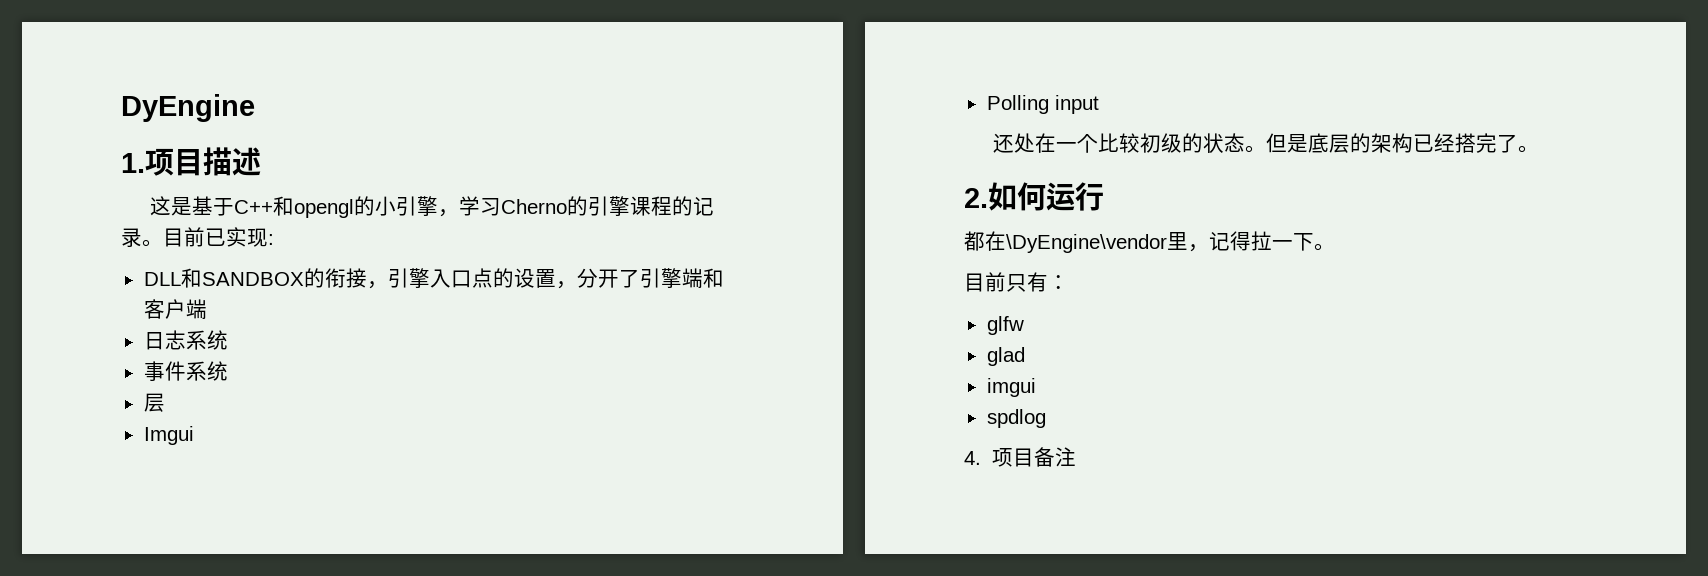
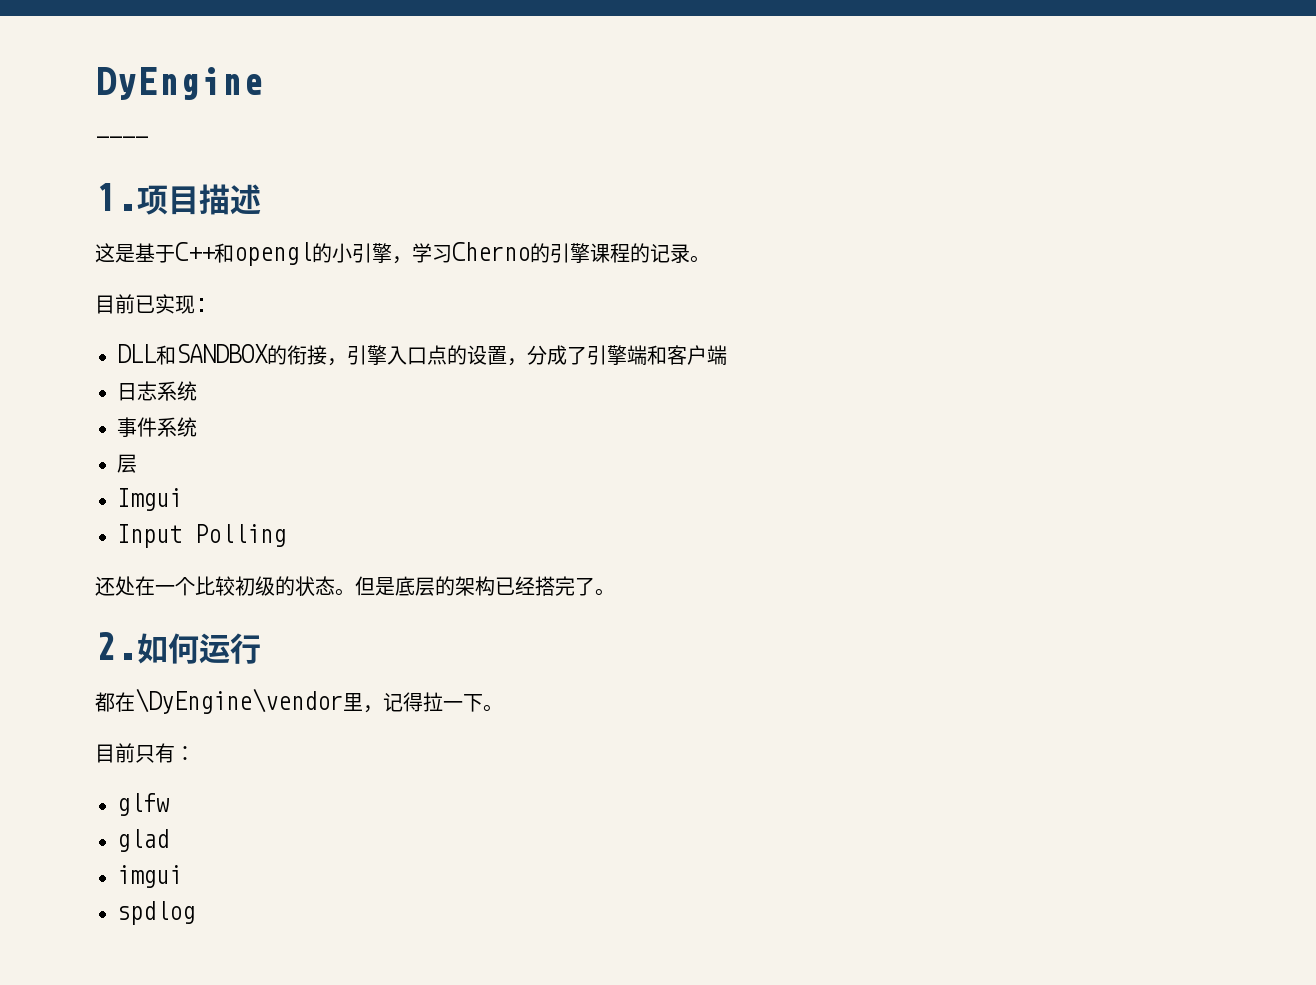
(255, 108) none -> [95,136,148,145] // ————
(163, 243) none -> (710, 259) //
[597,269,619,288] 开 -> [547,345,567,365] 成
(194, 435) none -> [117,524,182,548] Input
[1054,95,1099,114] input -> (286, 535) none
[964,447,1077,467] // 4.项目备注 -> (195, 913) none

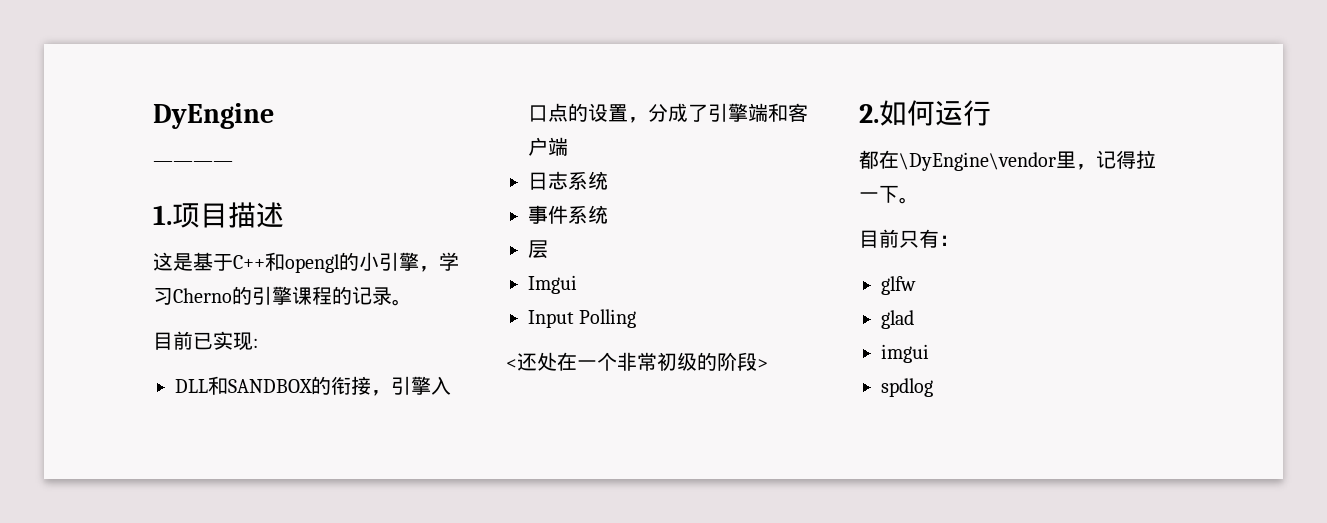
(286, 535) none -> [506,359,517,369] <
[195,576,615,596] 比较初级的状态。但是底层的架构已经搭完了。 -> [617,352,768,371] 非常初级的阶段>

